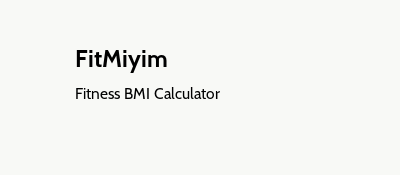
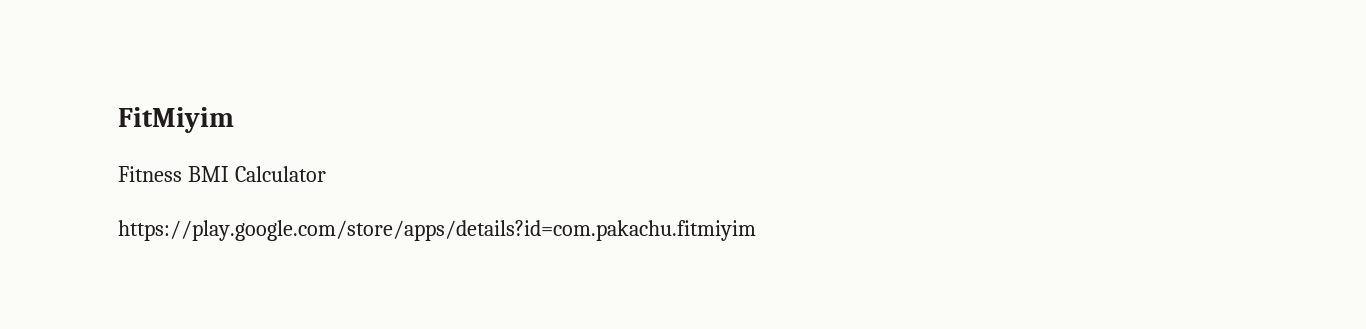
(221, 93) none -> [118,220,756,241] // https://play.google.com/store/apps/details?id=com.pakachu.fitmiyim

